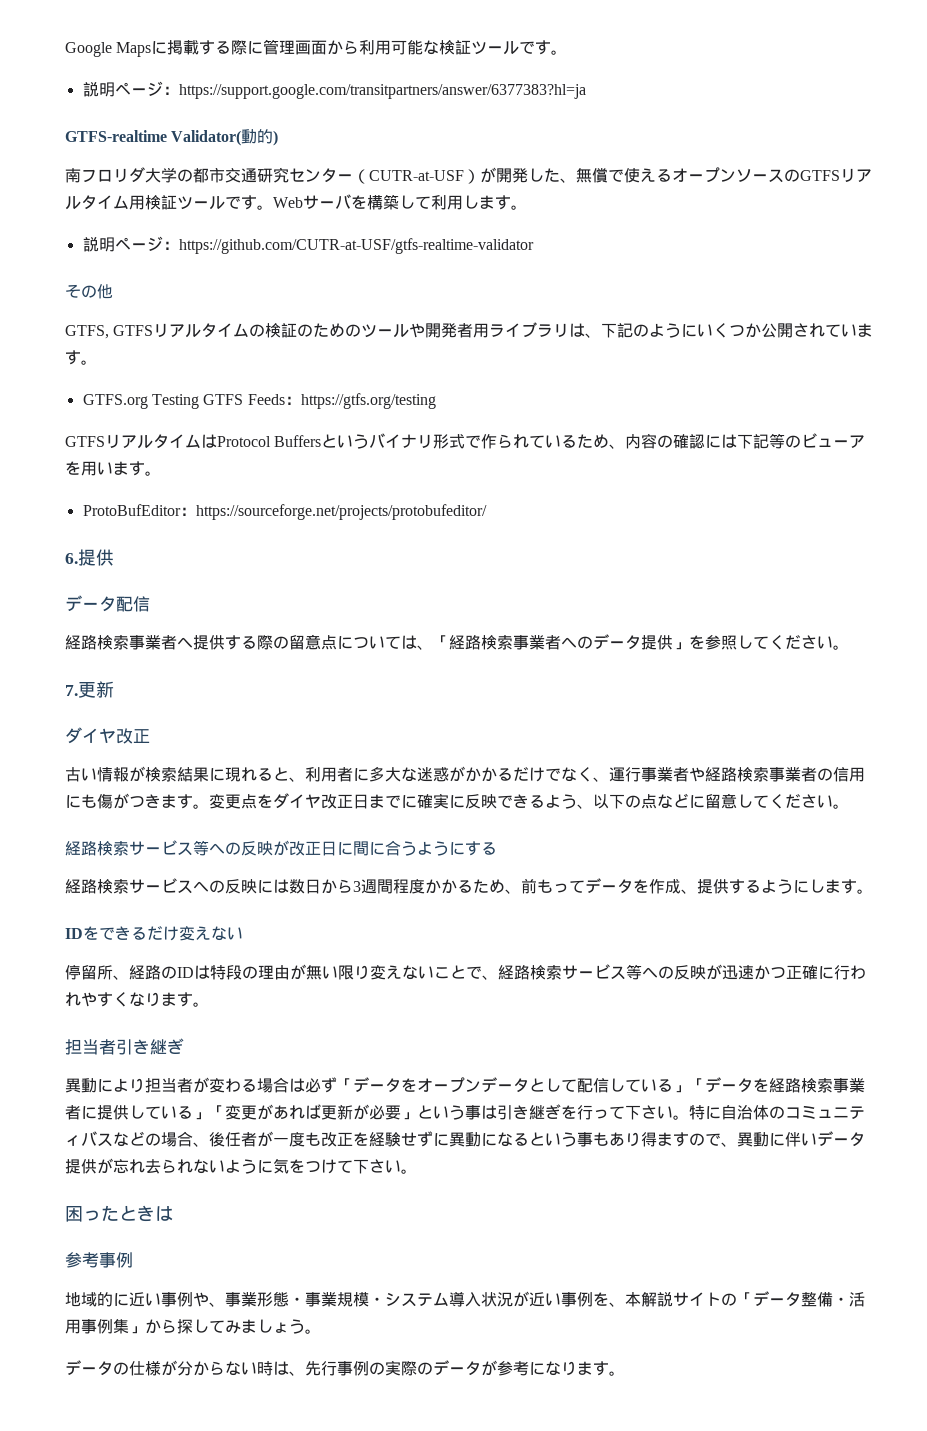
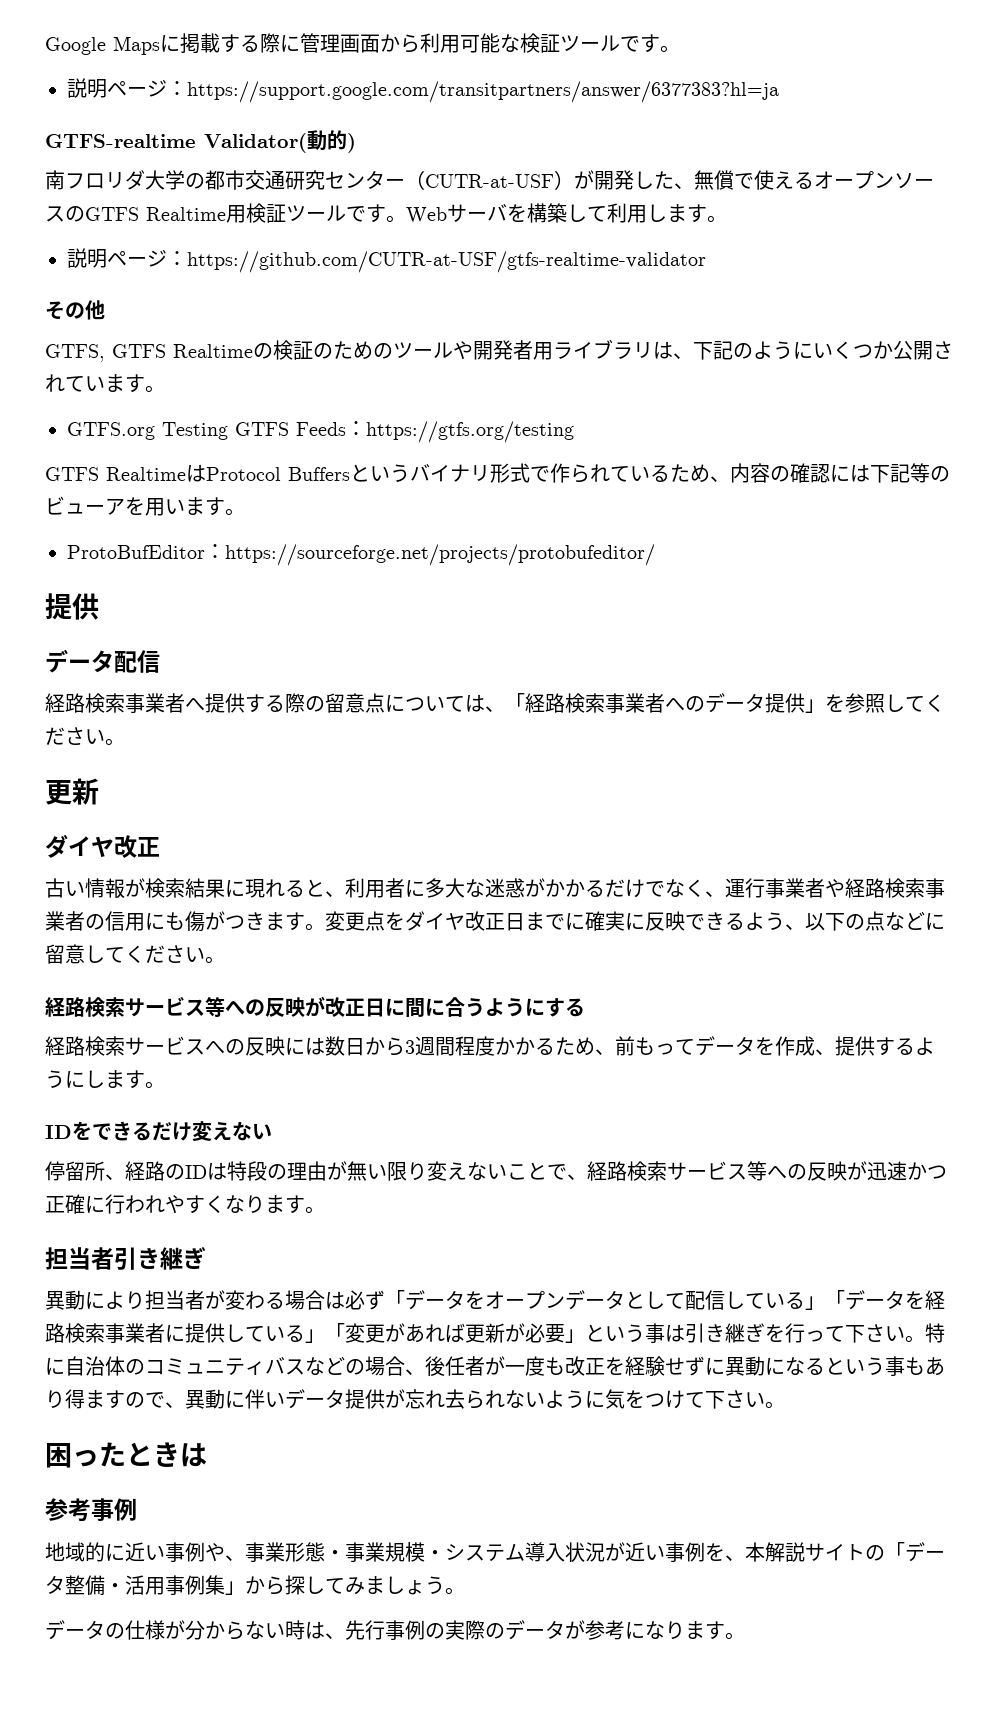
[840,168,872,182] [65,195,129,210] リアルタイム -> [146,207,226,221] Realtime
[153,323,250,338] リアルタイム -> [173,344,253,358] Realtime
[105,434,201,449] リアルタイム -> [106,467,186,481] Realtime
[65,553,78,564] 6. -> (655, 555) none
[65,685,78,696] 7. -> (125, 742) none

